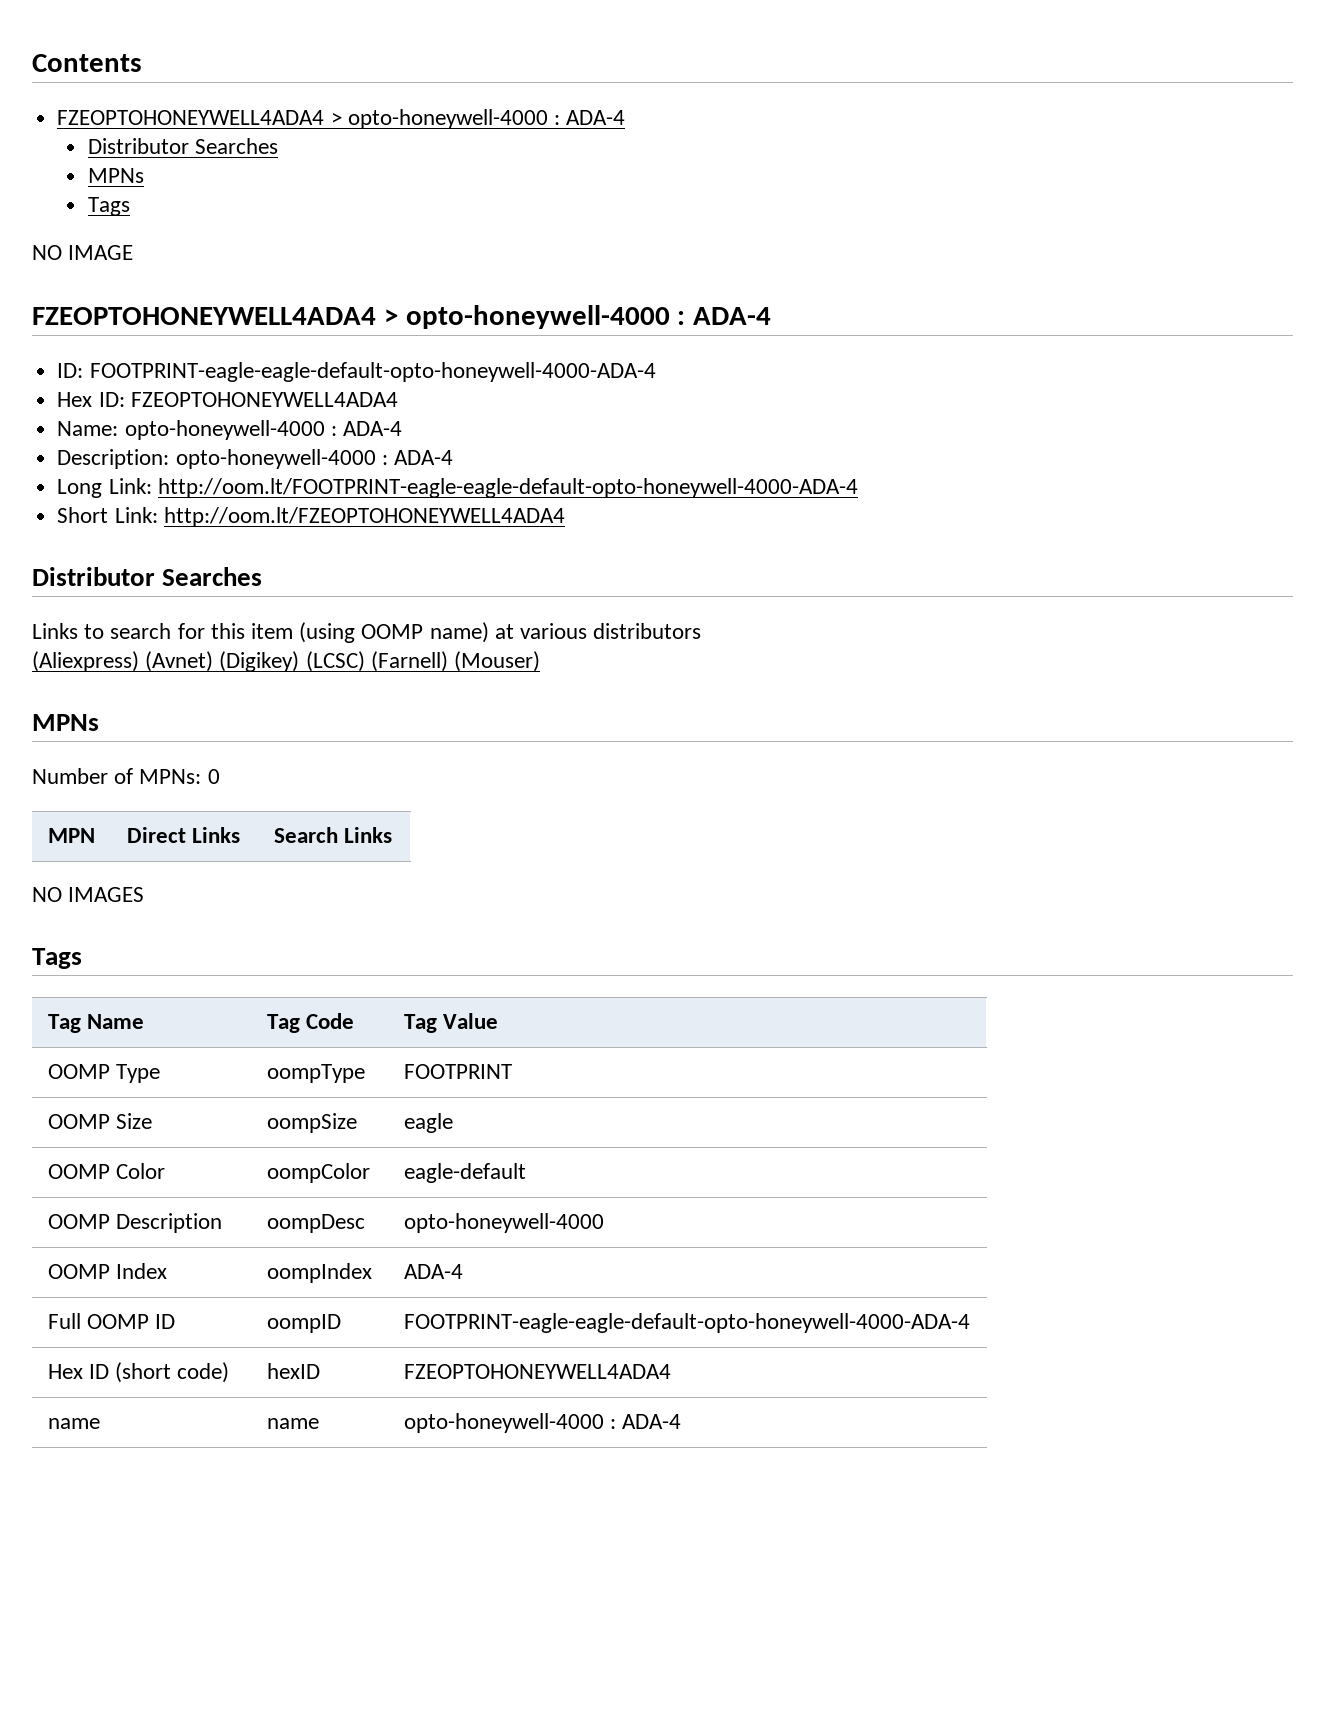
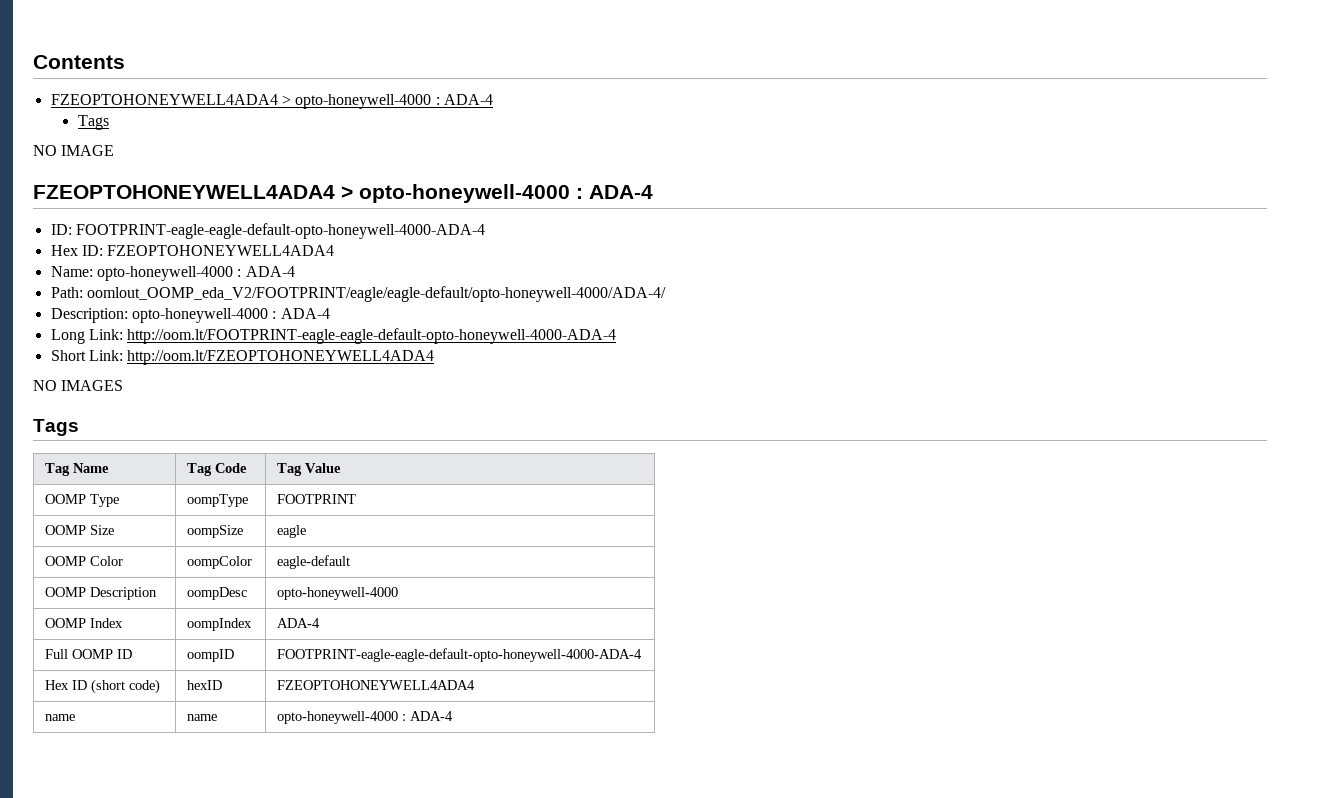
[88,138,279,154] [88,168,145,183] // Distributor Searches // MPNs -> (493, 99) none
(402, 428) none -> [50,286,666,302] // Path: oomlout_OOMP_eda_V2/FOOTPRINT/eagle/eagle-default/opto-honeywell-4000/ADA-4/
[32,567,263,586] [32,622,702,643] [32,651,541,672] [32,714,99,731] [32,768,220,784] [47,828,95,843] [126,827,240,843] [273,827,392,843] // Distributor Searches // Links to search for this item (using OOMP name) at various distributors // (Aliexpress) (Avnet) (Digikey) (LCSC) (Farnell) (Mouser) // MPNs // Number of MPNs: 0 // MPN | Direct Links | Search Links -> (435, 357) none

